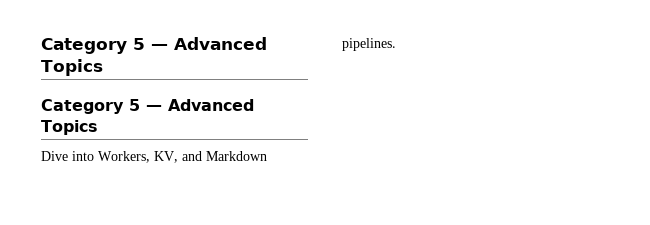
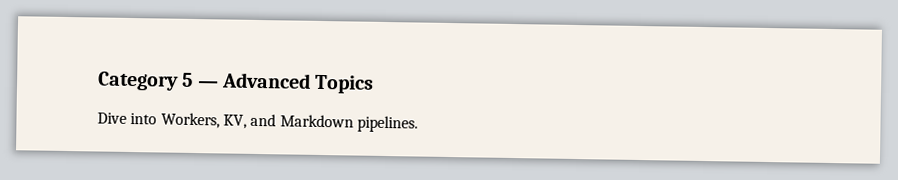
[41,37,267,54] [41,59,103,76] [41,99,254,114] [41,120,98,135] Category 5 — Advanced Topics // Category 5 — Advanced Topics -> [97,71,375,94] Category 5 — Advanced Topics

